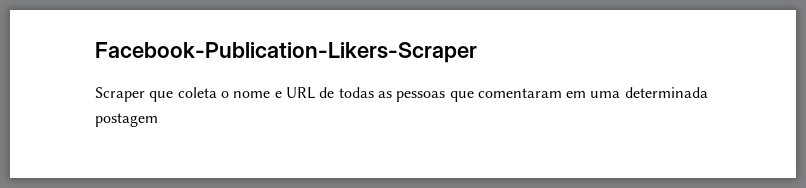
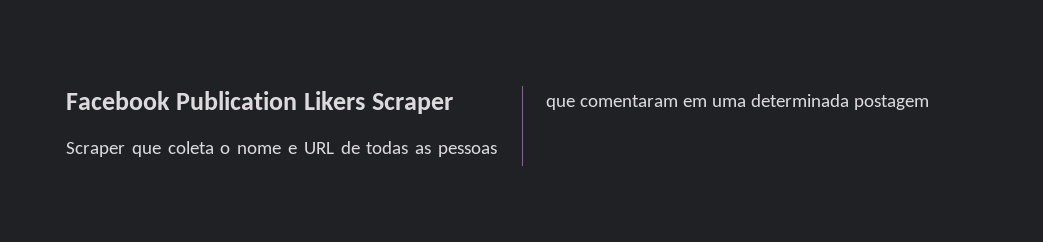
[95,42,477,63] Facebook-Publication-Likers-Scraper -> [66,91,454,114] Facebook Publication Likers Scraper

